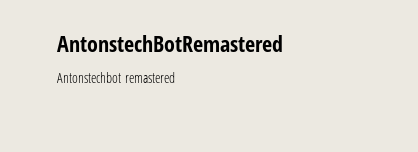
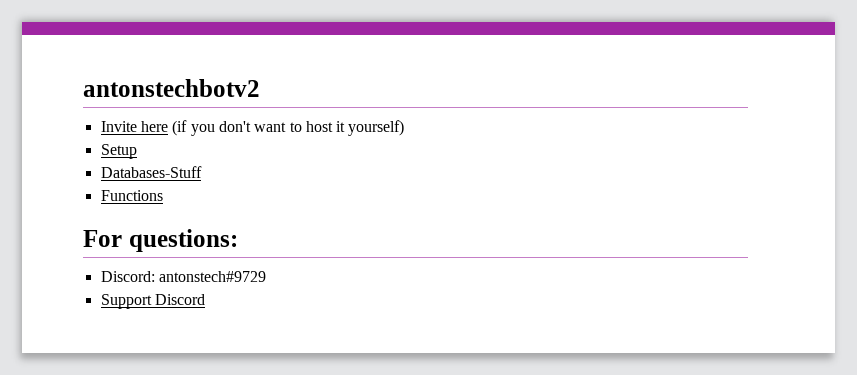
[57,35,283,52] [57,72,175,83] AntonstechBotRemastered // Antonstechbot remastered -> [83,79,260,97] [100,120,405,136] [100,144,137,159] [100,166,202,178] [100,190,163,201] [83,229,238,252] [100,271,266,282] [100,294,205,309] antonstechbotv2 // Invite here (if you don't want to host it yourself) // Setup // Databases-Stuff // Functions // For questions: // Discord: antonstech#9729 // Support Discord

